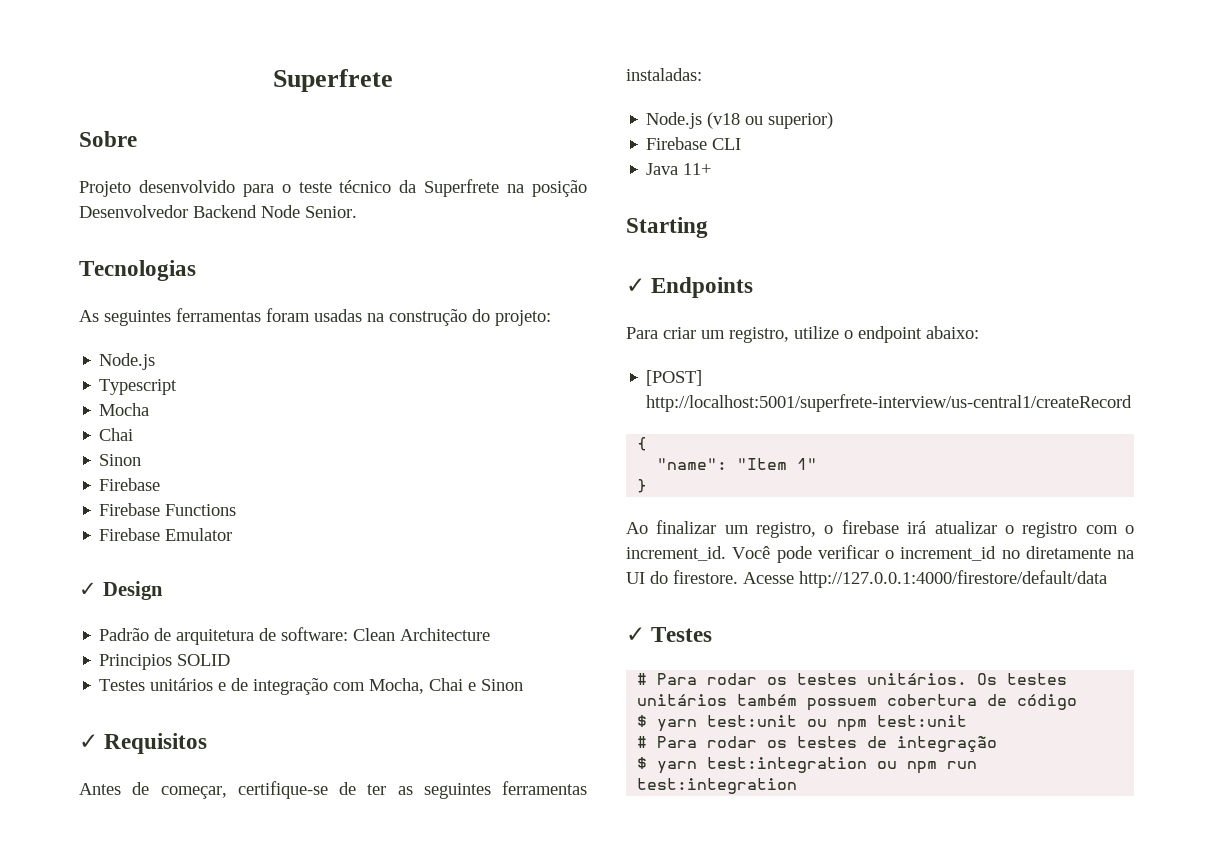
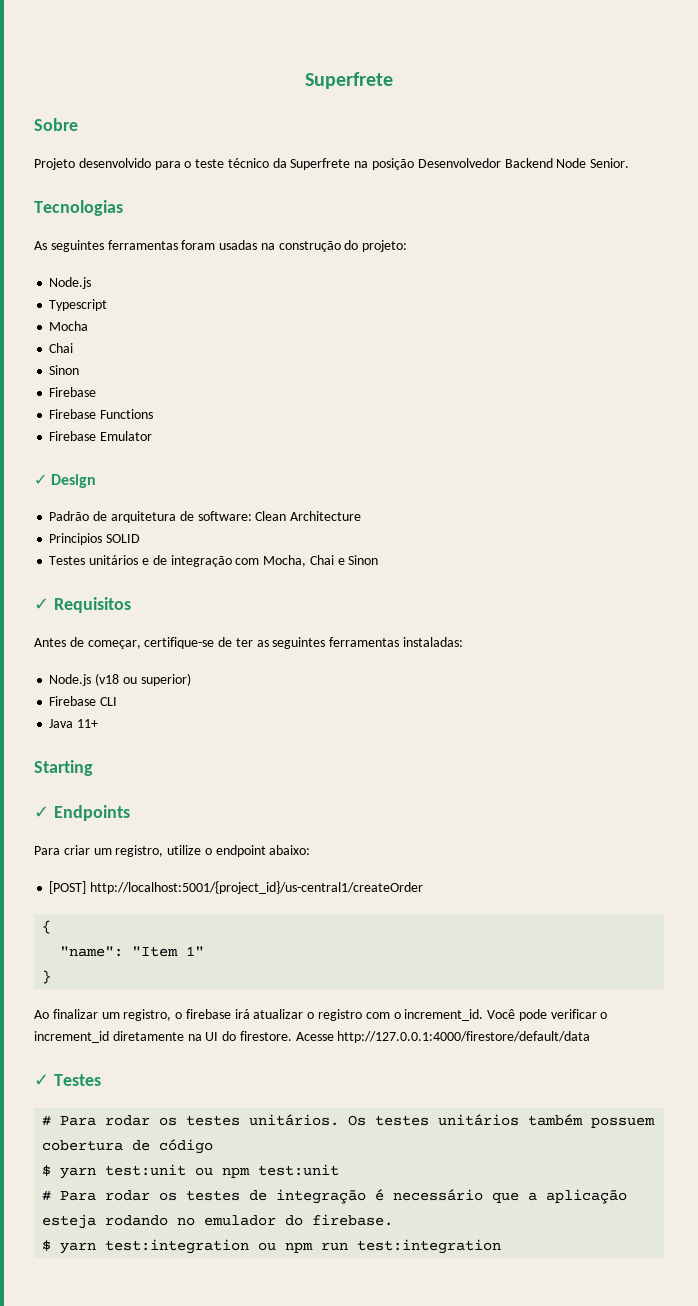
[646,394,1133,412] http://localhost:5001/superfrete-interview/us-central1/createRecord -> [90,881,424,894] http://localhost:5001/{project_id}/us-central1/createOrder
[1001,550,1020,559] no -> (109, 1037) none
(998, 744) none -> [375,1189,628,1204] [42,1214,394,1229] é necessário que a aplicação esteja rodando no emulador do firebase.

